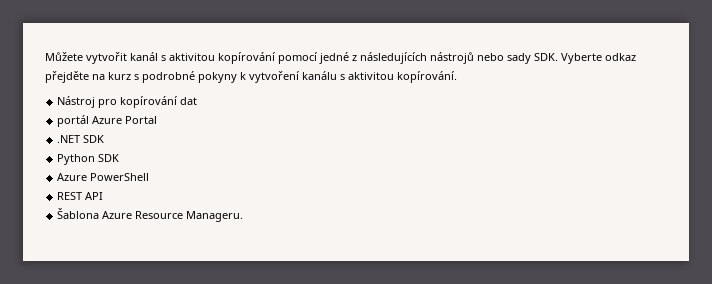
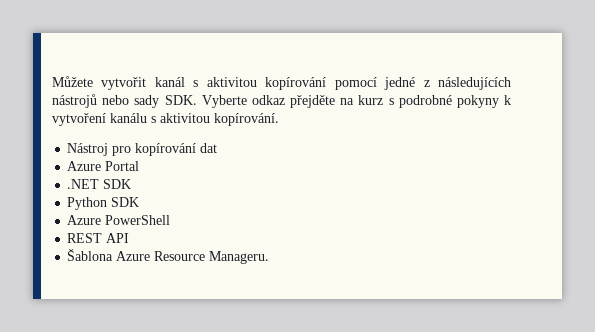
[57,115,90,127] portál -> (218, 148) none

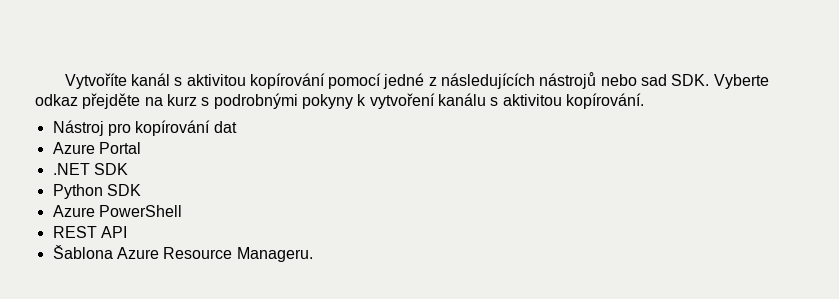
[52,76,147,90] Můžete vytvořit -> [64,73,127,89] Vytvoříte
[134,95,160,108] sady -> [641,74,668,86] sad
[398,95,452,108] podrobné -> [213,93,298,109] podrobnými

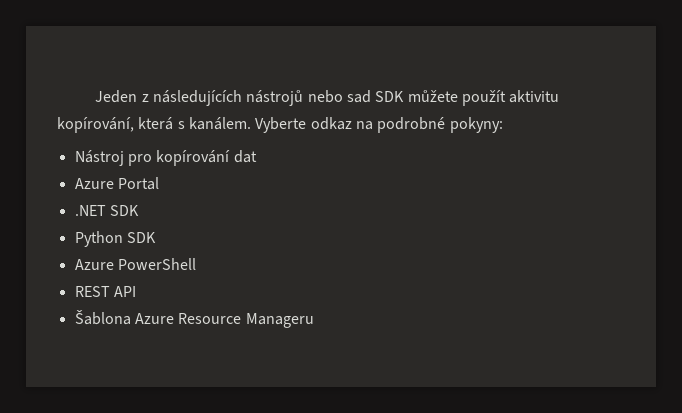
[64,73,425,89] Vytvoříte kanál s aktivitou kopírování pomocí jedné -> [95,90,138,103] Jeden
[671,74,769,89] [35,93,644,109] SDK. Vyberte odkaz přejděte na kurz s podrobnými pokyny k vytvoření kanálu s aktivitou kopírování. -> [375,90,560,106] [57,117,503,133] SDK můžete použít aktivitu kopírování, která s kanálem. Vyberte odkaz na podrobné pokyny:
[236,247,313,262] Manageru. -> [245,313,314,328] Manageru

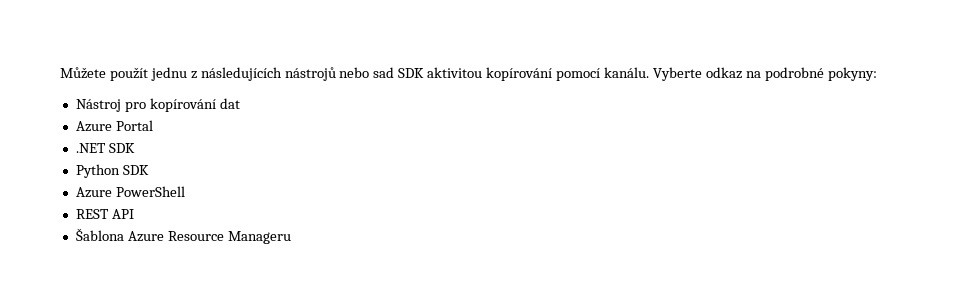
[95,90,138,103] Jeden -> [60,67,187,81] Můžete použít jednu
[407,90,560,106] [57,117,251,133] můžete použít aktivitu kopírování, která s kanálem. -> [427,67,649,81] aktivitou kopírování pomocí kanálu.

